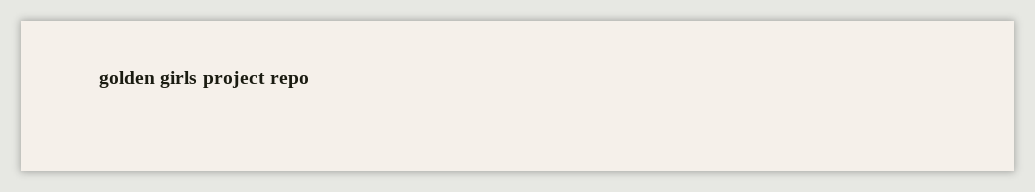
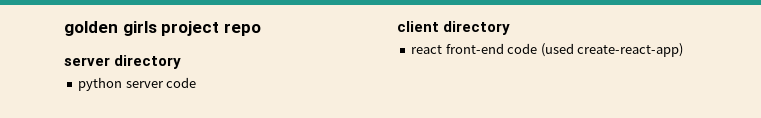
(309, 81) none -> [64,55,182,69] [78,77,197,91] [397,21,511,35] [411,43,684,57] // server directory // python server code // client directory // react front-end code (used create-react-app)

